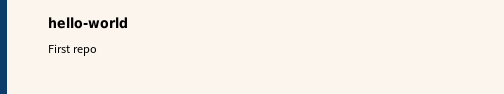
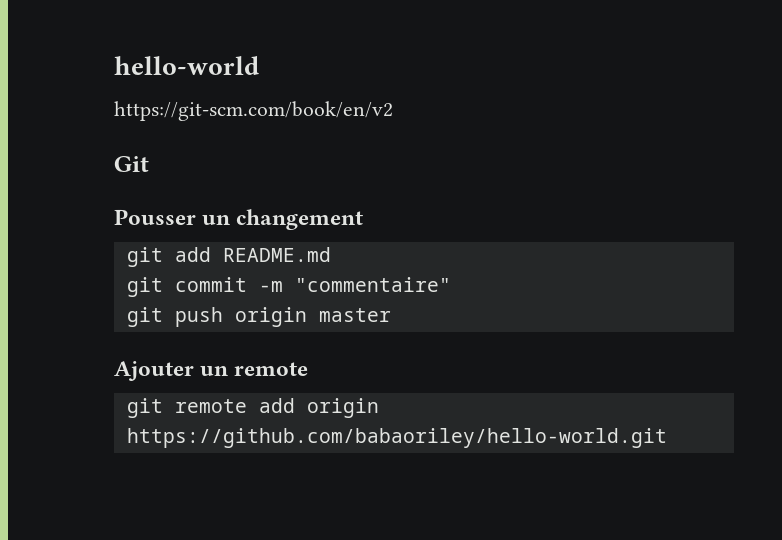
[48,44,97,56] First repo -> [114,101,393,121] [114,156,149,172] [114,209,364,230] [126,247,331,267] [126,277,451,297] [126,307,391,327] [114,361,309,381] [126,398,379,418] [126,428,667,448] https://git-scm.com/book/en/v2 // Git // Pousser un changement // git add README.md // git commit -m "commentaire" // git push origin master // Ajouter un remote // git remote add origin https://github.com/babaoriley/hello-world.git

